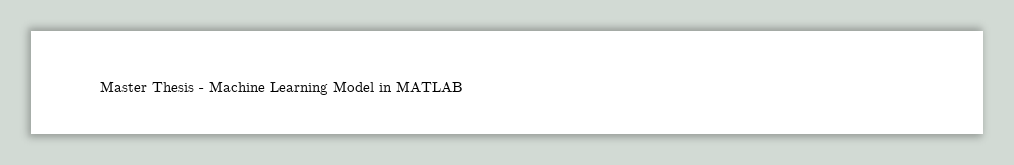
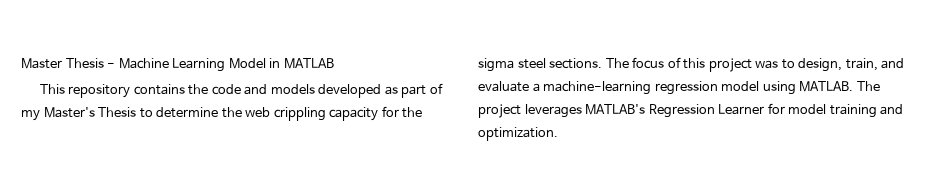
(463, 87) none -> [39,83,443,98] [21,106,423,121] [478,57,905,72] [478,81,880,95] [478,103,904,118] [478,127,558,141] // This repository contains the code and models developed as part of my Master's Thesis to determine the web crippling capacity for the sigma steel sections. The focus of this project was to design, train, and evaluate a machine-learning regression model using MATLAB. The project leverages MATLAB's Regression Learner for model training and optimization.

